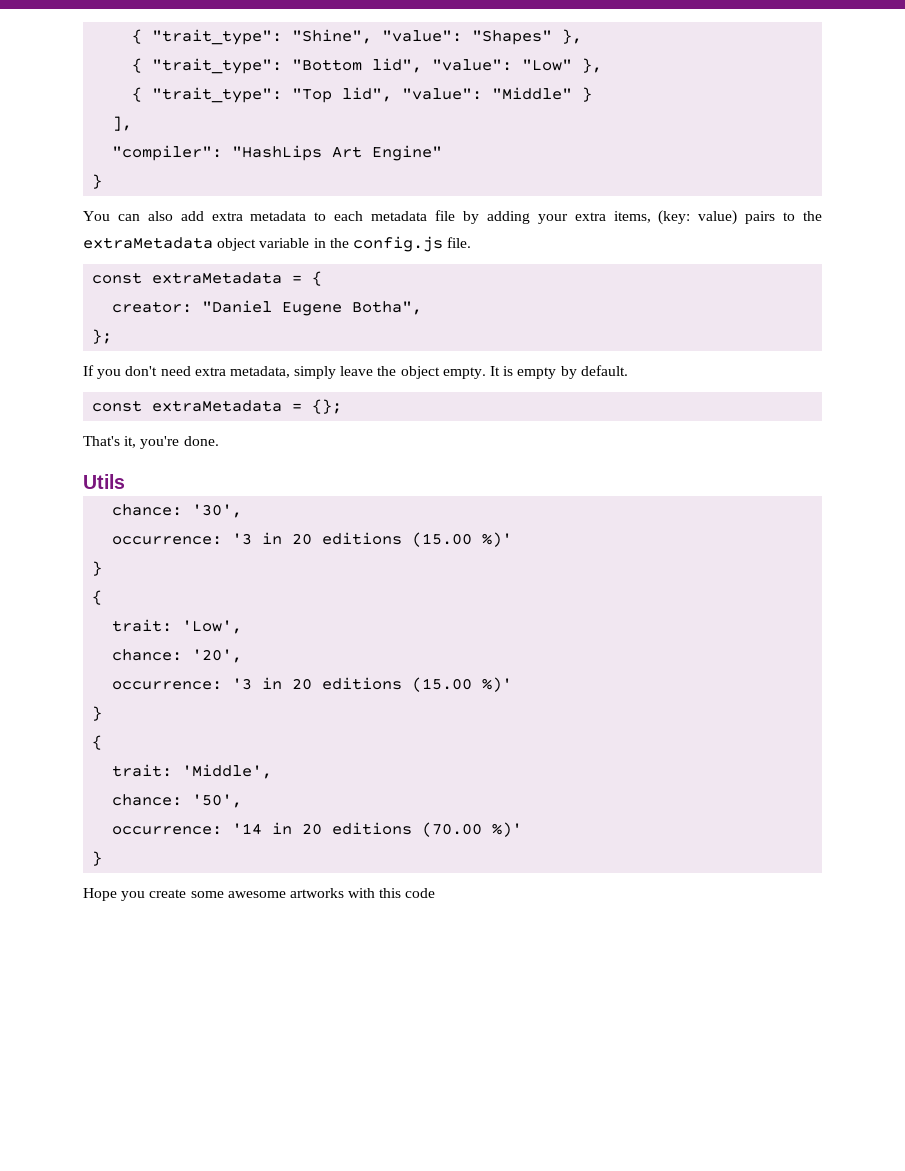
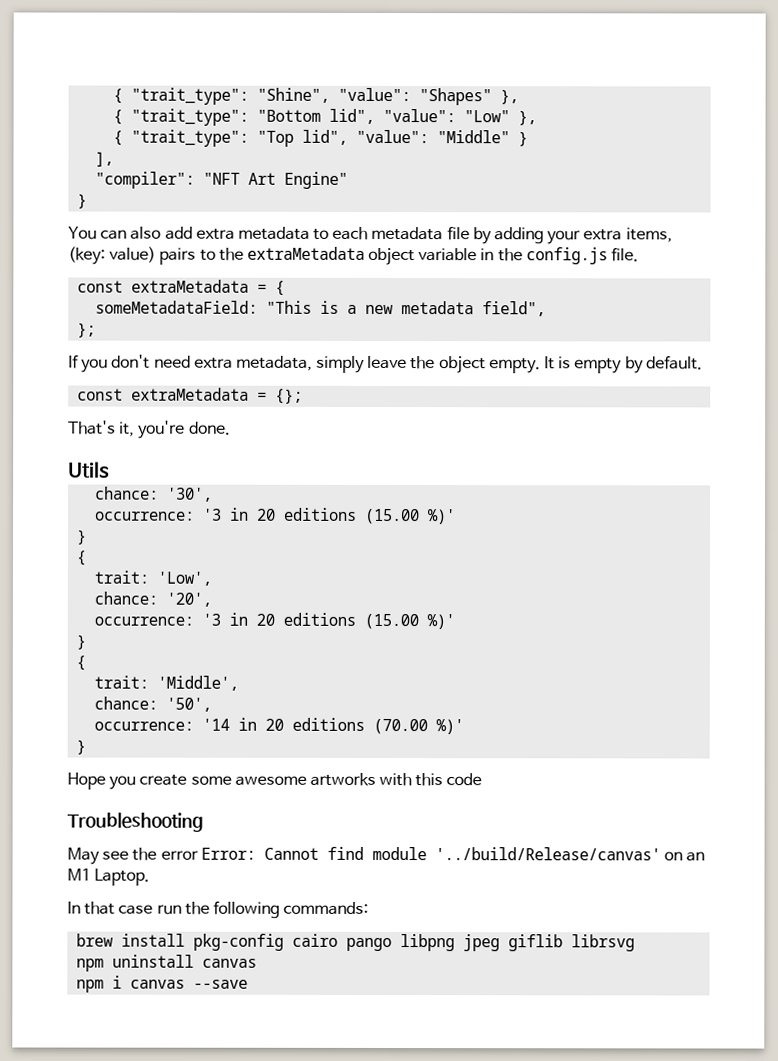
[232,145,323,161] "HashLips -> [203,172,241,185] "NFT
[112,300,423,316] creator: "Daniel Eugene Botha", -> [95,300,547,317] someMetadataField: "This is a new metadata field",
(436, 893) none -> [67,812,204,832] [67,846,706,865] [67,868,151,886] [67,900,370,919] [76,933,636,952] [76,954,258,972] [76,975,249,993] // Troubleshooting // May see the error Error: Cannot find module '../build/Release/canvas' on an M1 Laptop. // In that case run the following commands: // brew install pkg-config cairo pango libpng jpeg giflib librsvg // npm uninstall canvas // npm i canvas --save

